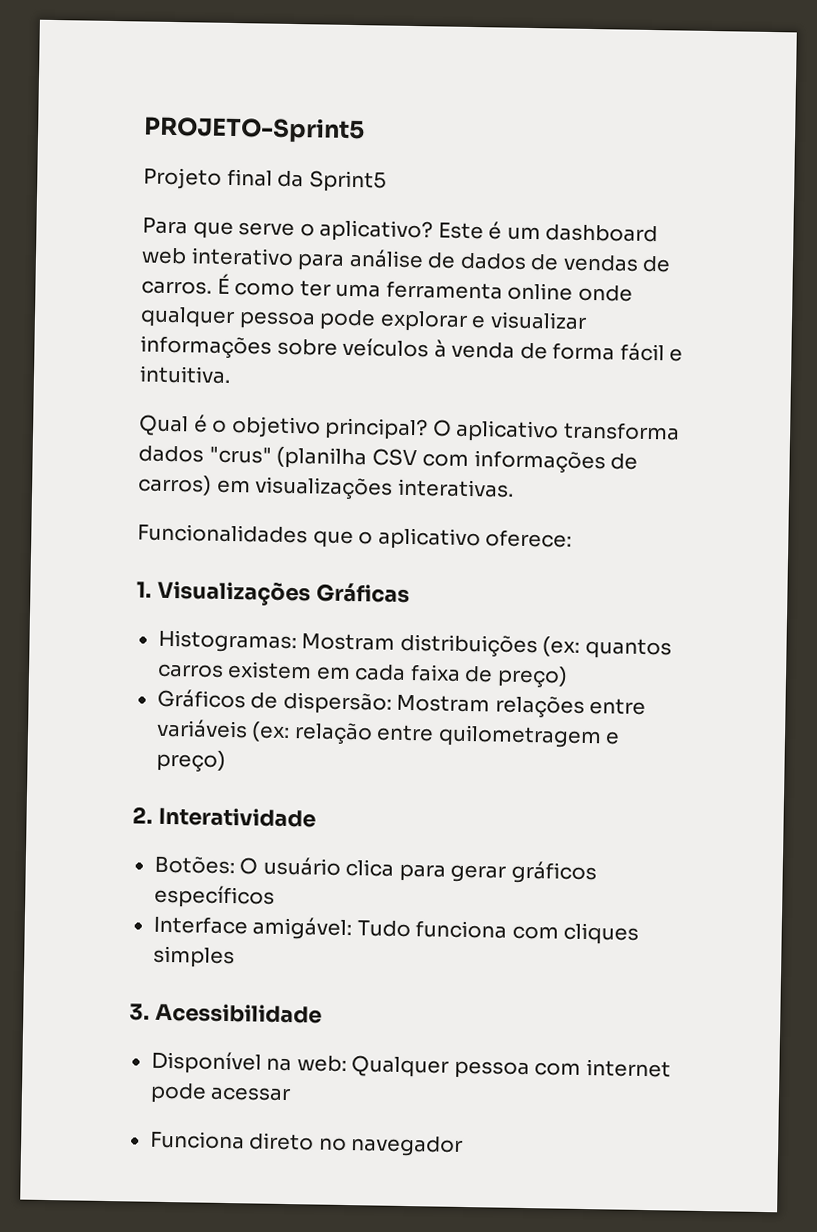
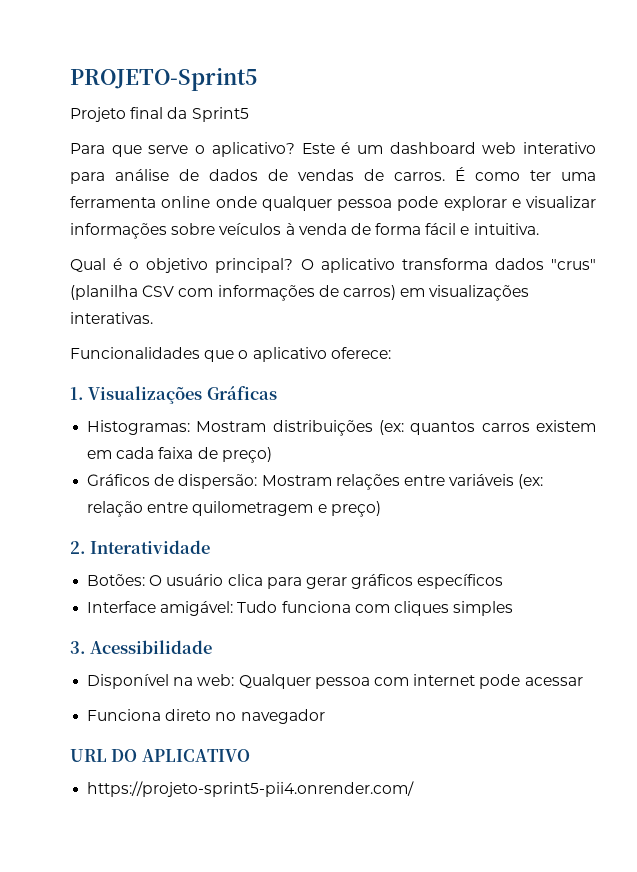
(464, 1146) none -> [70,749,250,762] [87,781,415,797] // URL DO APLICATIVO // https://projeto-sprint5-pii4.onrender.com/

